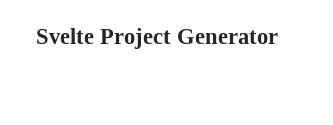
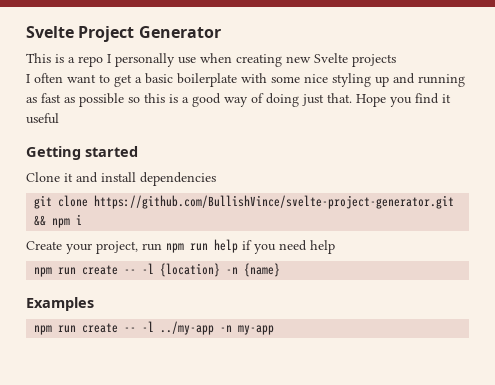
(279, 36) none -> [26,53,396,67] [26,73,465,87] [26,93,451,107] [26,113,59,124] [26,146,138,160] [26,172,216,186] [34,195,455,209] [34,214,83,228] [26,239,335,254] [34,263,281,277] [26,297,94,311] [34,321,275,335] // This is a repo I personally use when creating new Svelte projects // I often want to get a basic boilerplate with some nice styling up and running as fast as possible so this is a good way of doing just that. Hope you find it useful // Getting started // Clone it and install dependencies // git clone https://github.com/BullishVince/svelte-project-generator.git && npm i // Create your project, run npm run help if you need help // npm run create -- -l {location} -n {name} // Examples // npm run create -- -l ../my-app -n my-app

